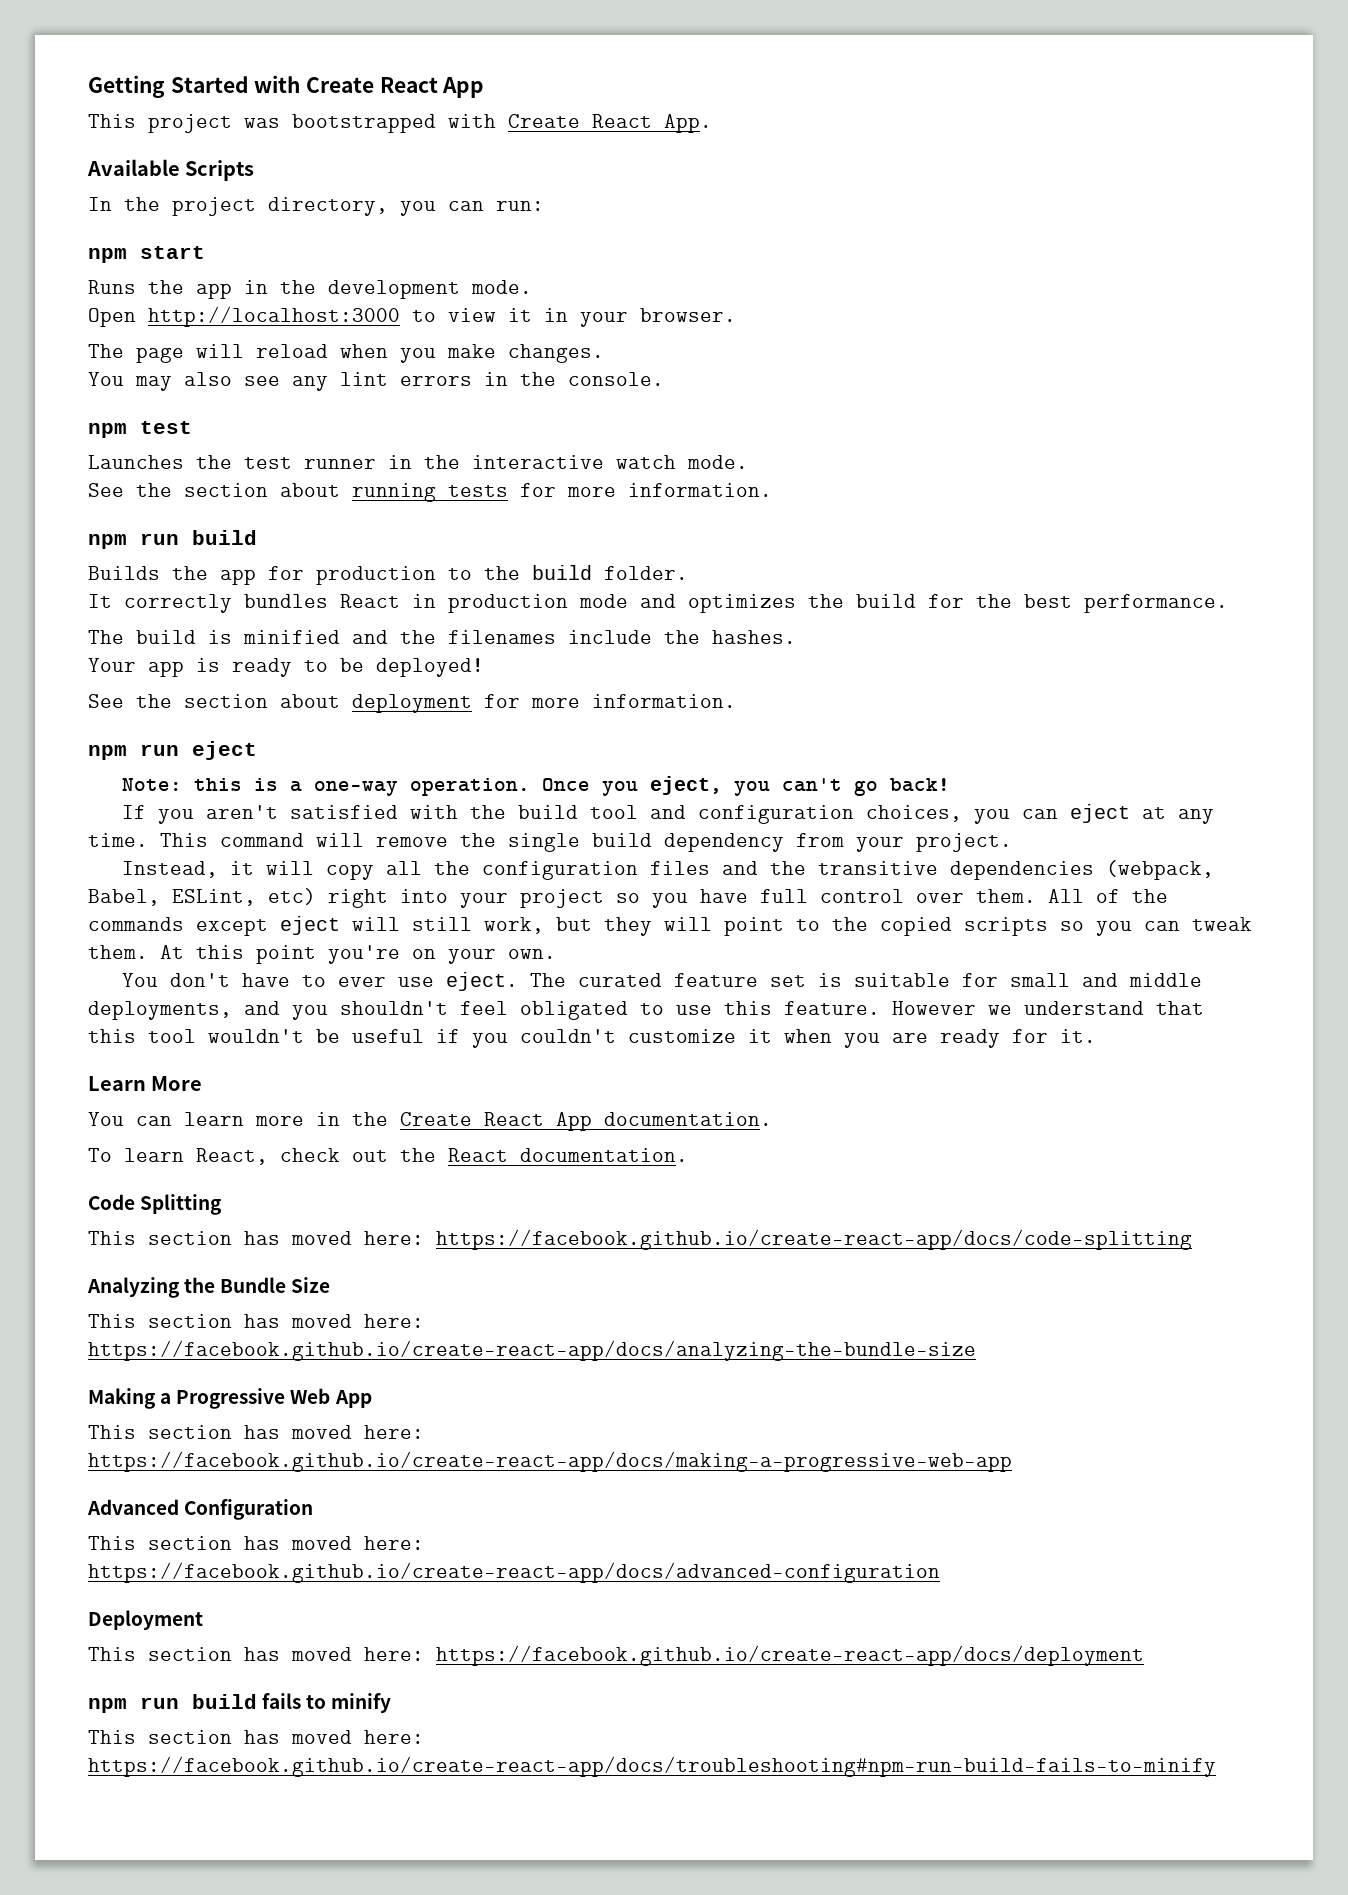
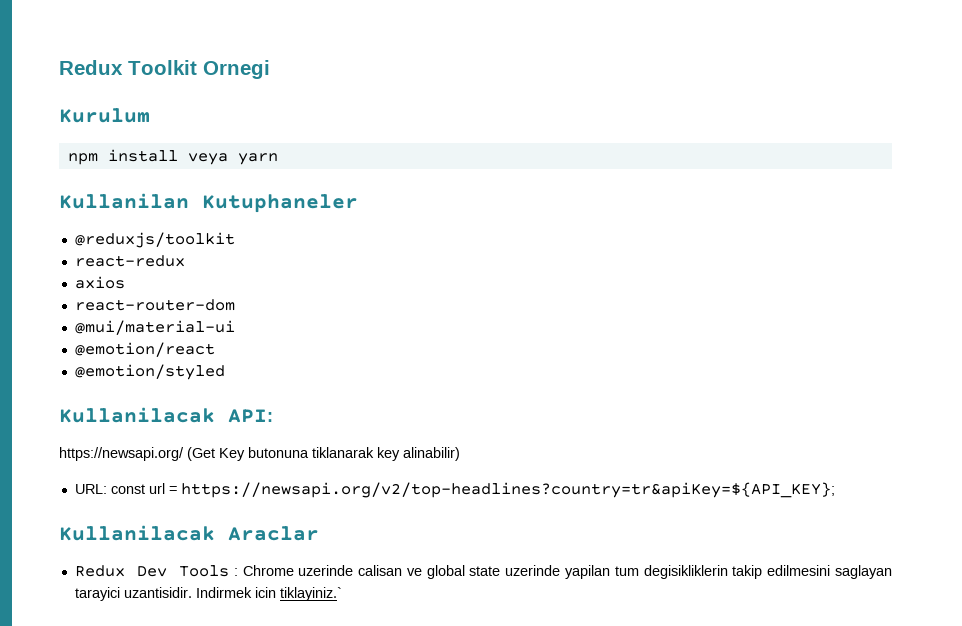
[88,75,485,98] [88,114,712,133] [87,159,255,181] [88,197,544,216] [88,246,205,263] [88,280,532,299] [88,306,736,327] [88,344,604,363] [88,372,664,391] [88,421,192,438] [88,455,748,469] [88,483,772,502] [88,530,257,549] [88,565,688,585] [88,594,1228,613] [88,630,796,644] [88,658,484,677] [88,694,736,713] [88,741,257,760] [121,776,950,796] [121,804,1214,824] [88,833,1012,852] [121,860,1214,880] [88,888,1168,908] [88,916,1252,936] [88,945,556,964] [121,972,1202,991] [88,1001,1204,1020] [88,1029,1096,1048] [88,1076,203,1091] [88,1112,772,1131] [88,1148,688,1165] [88,1194,223,1215] [88,1229,1192,1250] [87,1277,331,1298] [88,1314,424,1328] [88,1340,976,1361] [88,1388,372,1409] [88,1425,424,1439] [88,1451,1012,1472] [87,1499,314,1520] [88,1536,424,1550] [88,1562,940,1583] [88,1610,203,1630] [88,1645,1144,1666] [88,1693,392,1713] [88,1730,424,1744] [88,1756,1216,1777] Getting Started with Create React App // This project was bootstrapped with Create React App. // Available Scripts // In the project directory, you can run: // npm start // Runs the app in the development mode. // Open http://localhost:3000 to view it in your browser. // The page will reload when you make changes. // You may also see any lint errors in the console. // npm test // Launches the test runner in the interactive watch mode. // See the section about running tests for more information. // npm run build // Builds the app for production to the build folder. // It correctly bundles React in production mode and optimizes the build for the best performance. // The build is minified and the filenames include the hashes. // Your app is ready to be deployed! // See the section about deployment for more information. // npm run eject // Note: this is a one-way operation. Once you eject, you can't go back! // If you aren't satisfied with the build tool and configuration choices, you can eject at any time. This command will remove the single build dependency from your project. // Instead, it will copy all the configuration files and the transitive dependencies (webpack, Babel, ESLint, etc) right into your project so you have full control over them. All of the commands except eject will still work, but they will point to the copied scripts so you can tweak them. At this point you're on your own. // You don't have to ever use eject. The curated feature set is suitable for small and middle deployments, and you shouldn't feel obligated to use this feature. However we understand that this tool wouldn't be useful if you couldn't customize it when you are ready for it. // Learn More // You can learn more in the Create React App documentation. // To learn React, check out the React documentation. // Code Splitting // This section has moved here: https://facebook.github.io/create-react-app/docs/code-splitting // Analyzing the Bundle Size // This section has moved here: https://facebook.github.io/create-react-app/docs/analyzing-the-bundle-size // Making a Progressive Web App // This section has moved here: https://facebook.github.io/create-react-app/docs/making-a-progressive-web-app // Advanced Configuration // This section has moved here: https://facebook.github.io/create-react-app/docs/advanced-configuration // Deployment // This section has moved here: https://facebook.github.io/create-react-app/docs/deployment // npm run build fails to minify // This section has moved here: https://facebook.github.io/create-react-app/docs/troubleshooting#npm-run-build-fails-to-minify -> [59,60,270,79] [59,108,150,123] [67,149,278,165] [59,193,358,213] [74,232,235,248] [74,255,185,267] [74,276,125,289] [74,299,235,311] [74,320,235,335] [74,342,215,357] [74,364,225,380] [59,407,273,423] [59,447,460,461] [74,482,835,498] [59,525,319,541] [74,565,892,579] [74,587,342,601] Redux Toolkit Ornegi // Kurulum // npm install veya yarn // Kullanilan Kutuphaneler // @reduxjs/toolkit // react-redux // axios // react-router-dom // @mui/material-ui // @emotion/react // @emotion/styled // Kullanilacak API: // https://newsapi.org/ (Get Key butonuna tiklanarak key alinabilir) // URL: const url = https://newsapi.org/v2/top-headlines?country=tr&apiKey=${API_KEY}; // Kullanilacak Araclar // Redux Dev Tools : Chrome uzerinde calisan ve global state uzerinde yapilan tum degisikliklerin takip edilmesini saglayan tarayici uzantisidir. Indirmek icin tiklayiniz.`

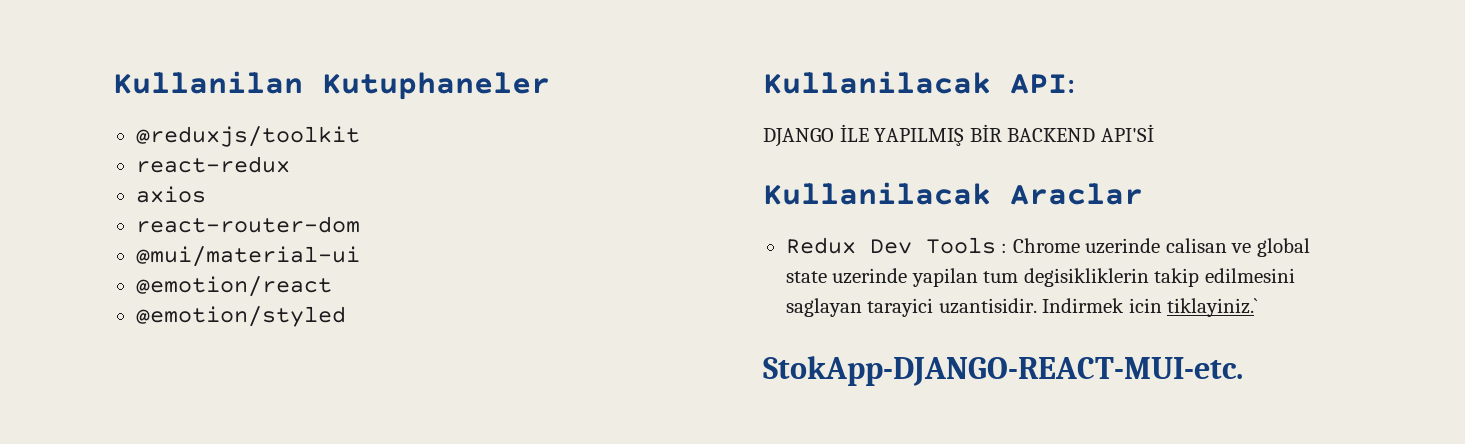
[59,60,270,79] [59,108,150,123] [67,149,278,165] Redux Toolkit Ornegi // Kurulum // npm install veya yarn // -> (113, 82) none
[59,447,460,461] [74,482,835,498] https://newsapi.org/ (Get Key butonuna tiklanarak key alinabilir) // URL: const url = https://newsapi.org/v2/top-headlines?country=tr&apiKey=${API_KEY}; -> [763,124,1154,147] DJANGO İLE YAPILMIŞ BİR BACKEND API'Sİ
(342, 594) none -> [763,356,1243,386] // StokApp-DJANGO-REACT-MUI-etc.

